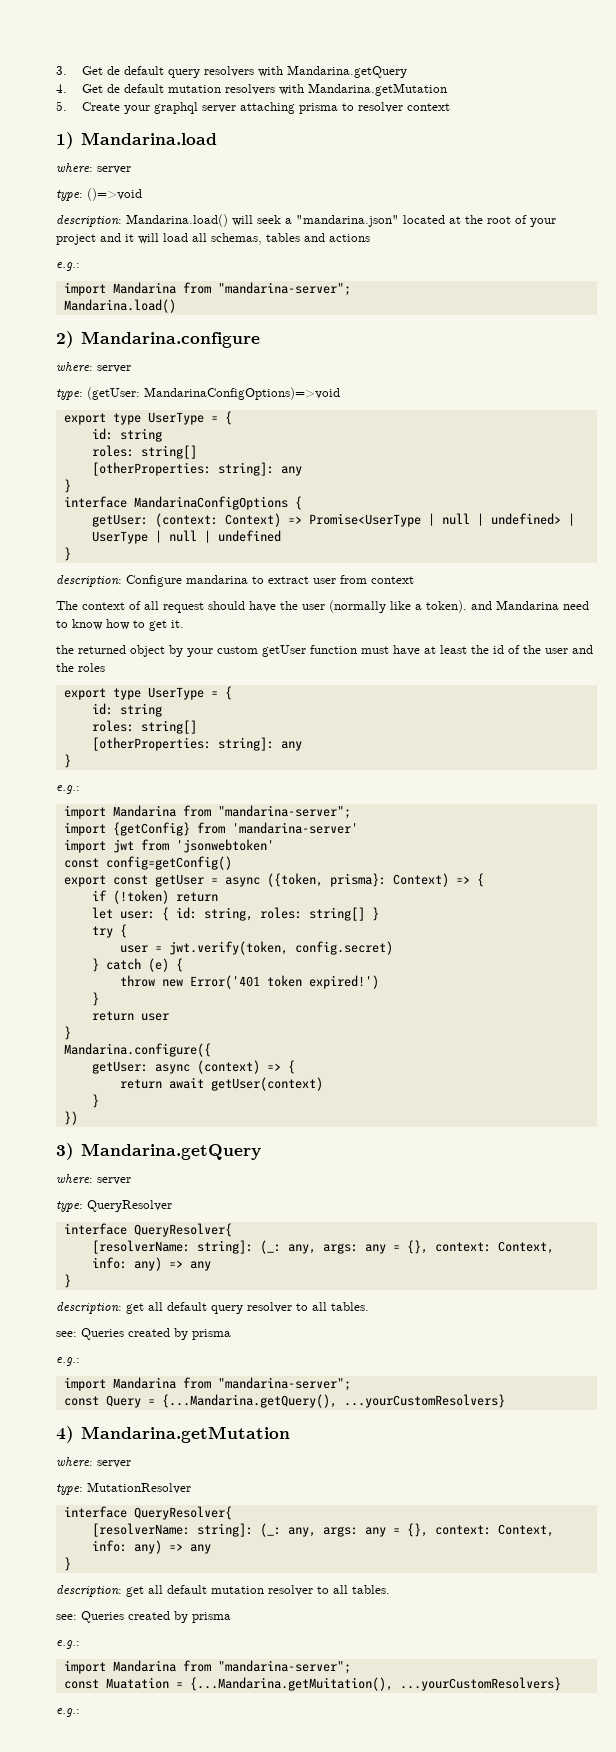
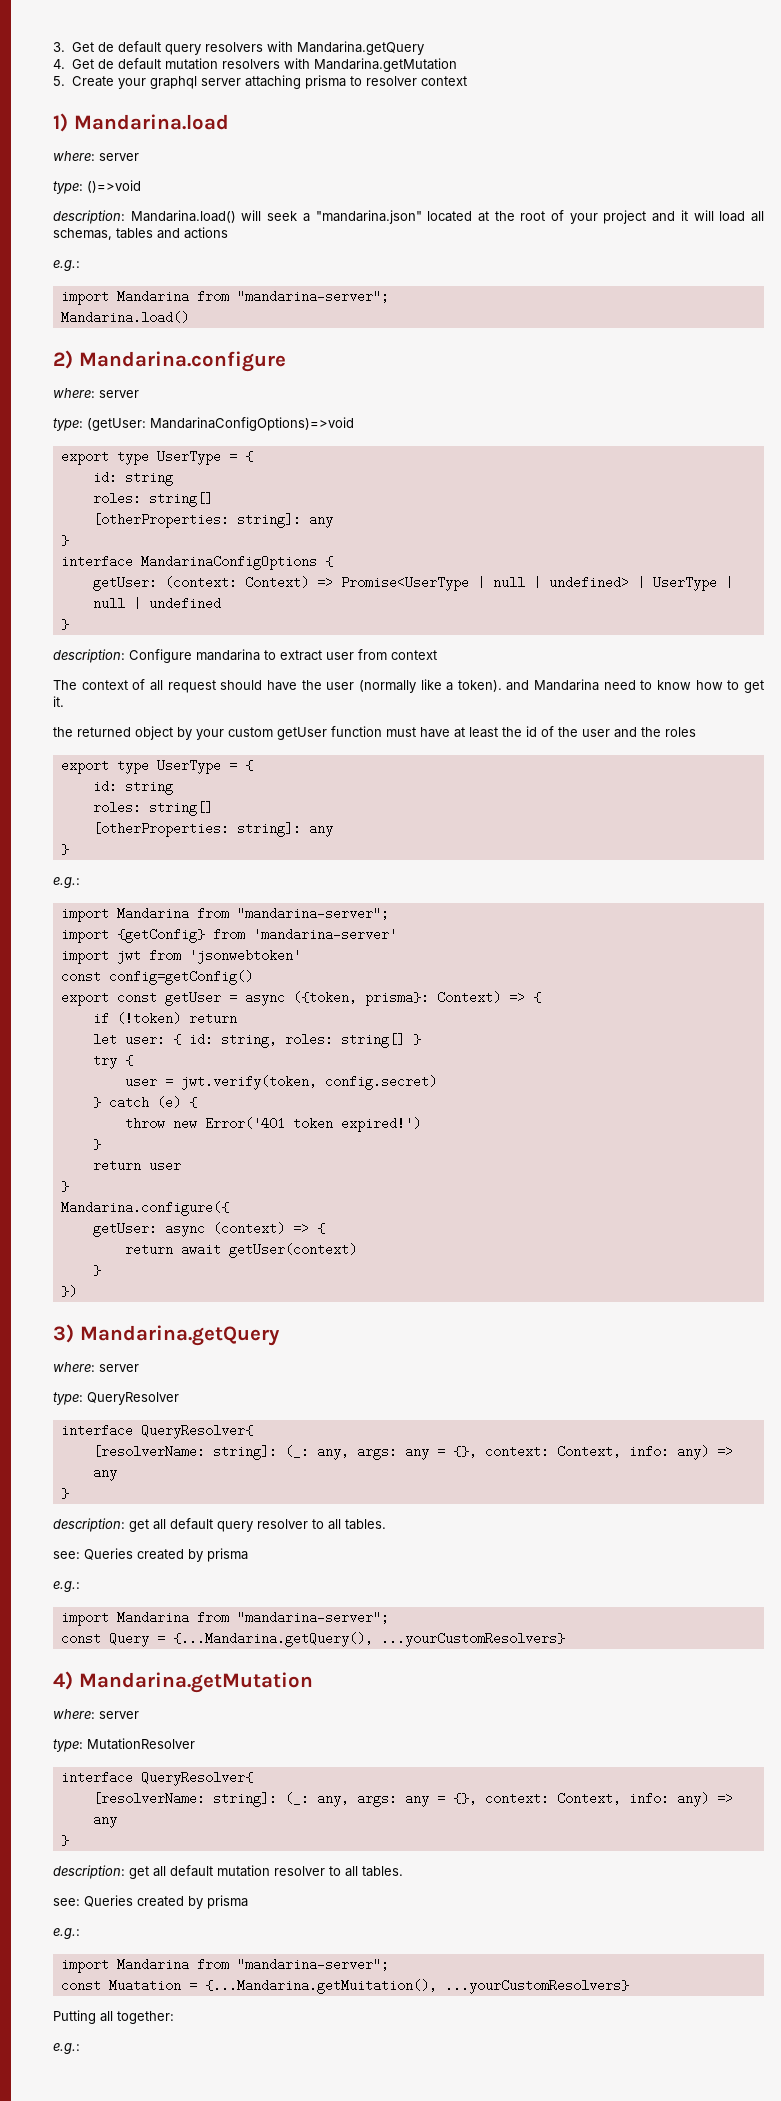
(561, 1684) none -> [53,2010,174,2024] // Putting all together:

